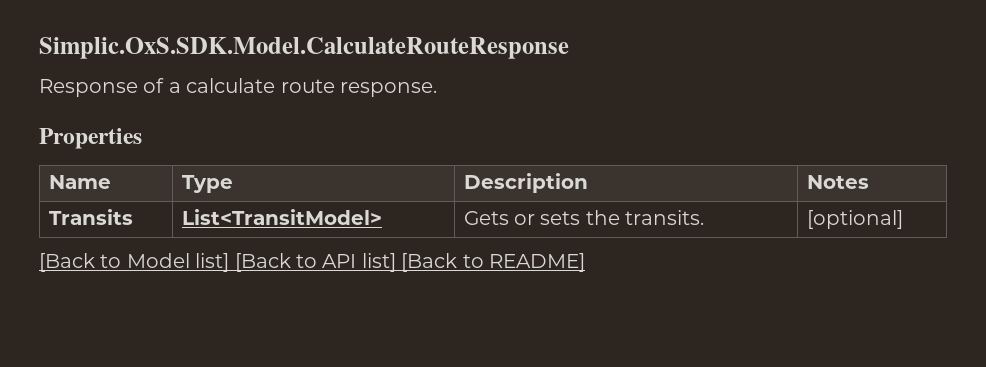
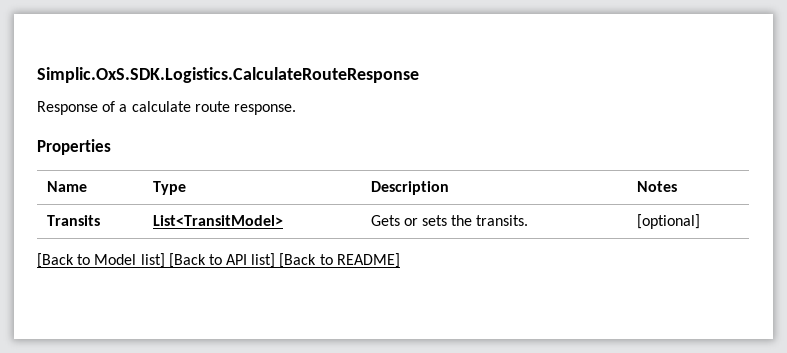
[39,37,569,59] Simplic.OxS.SDK.Model.CalculateRouteResponse -> [37,67,419,83] Simplic.OxS.SDK.Logistics.CalculateRouteResponse

